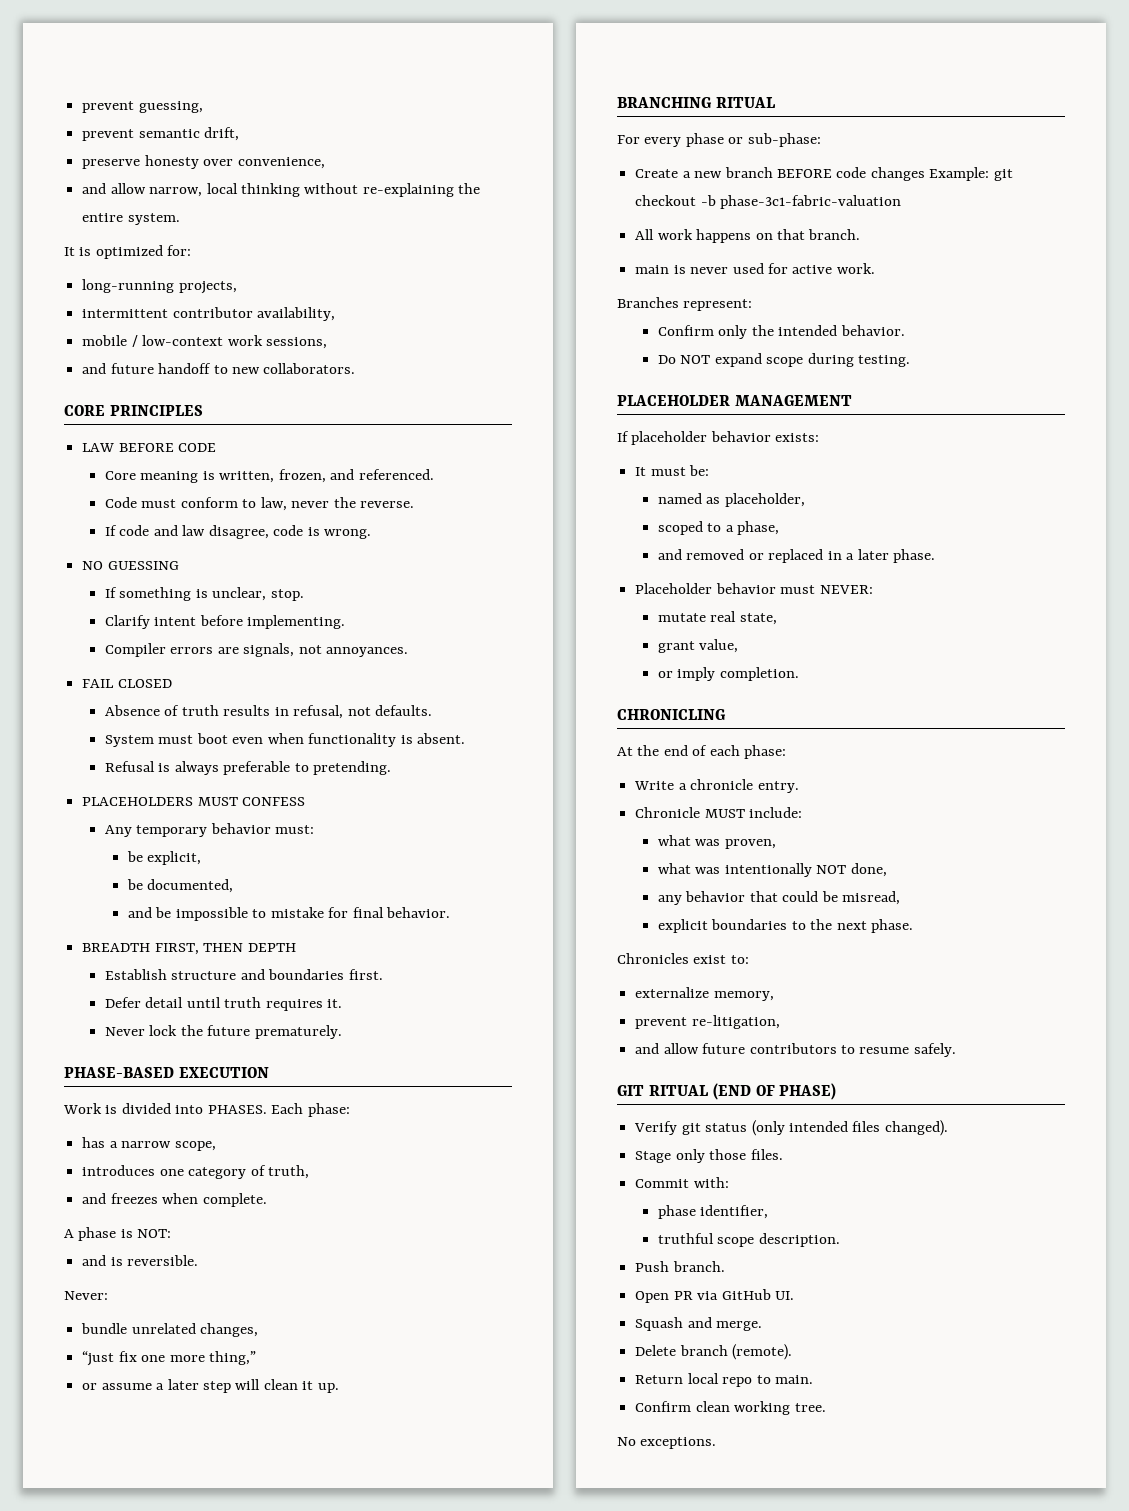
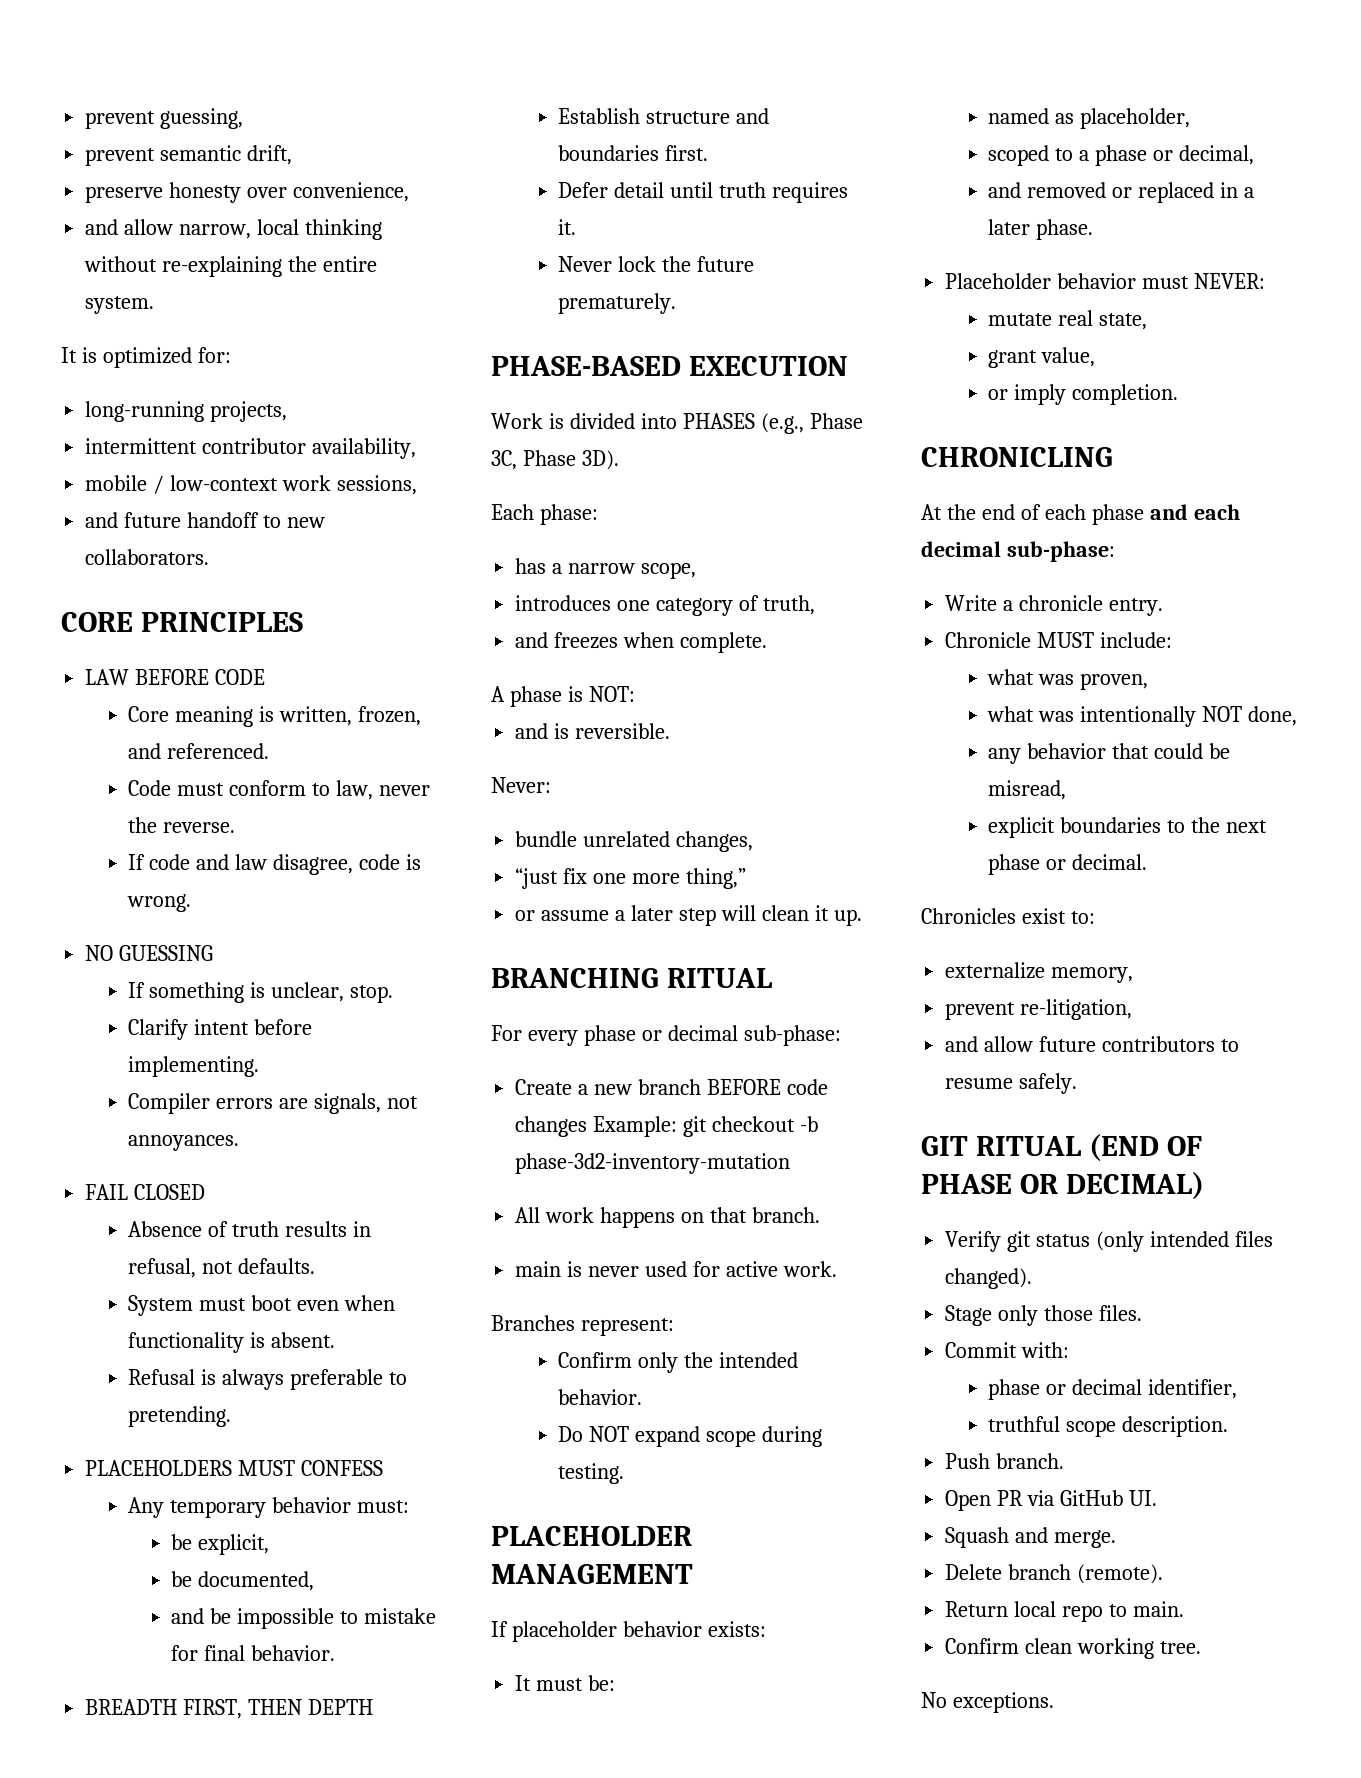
[207,1105,267,1114] PHASES. -> [682,413,863,434] [491,450,619,470] PHASES (e.g., Phase 3C, Phase 3D). //
(744, 140) none -> [667,1025,738,1041] decimal
[720,195,902,209] phase-3c1-fabric-valuation -> [515,1153,791,1174] phase-3d2-inventory-mutation
[737,521,780,535] phase, -> [1095,145,1255,166] phase or decimal,
[744,745,787,759] phase: -> [1091,504,1240,525] [921,541,1115,562] phase and each decimal sub-phase:
[871,919,914,933] phase. -> [988,854,1148,875] phase or decimal.
[779,1083,837,1100] PHASE) -> [921,1172,1204,1199] PHASE OR DECIMAL)
(697, 1212) none -> [1046,1379,1143,1395] or decimal

